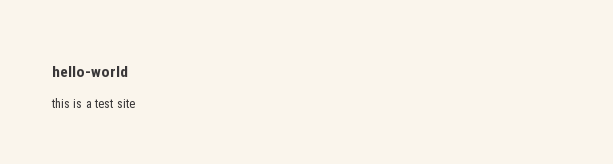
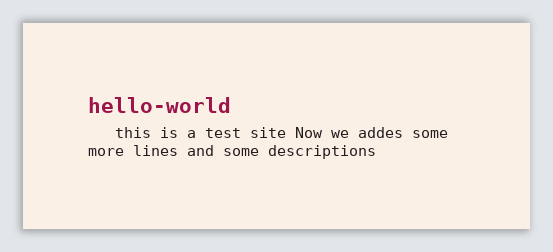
(135, 103) none -> [295,127,449,138] [88,145,376,159] Now we addes some more lines and some descriptions

